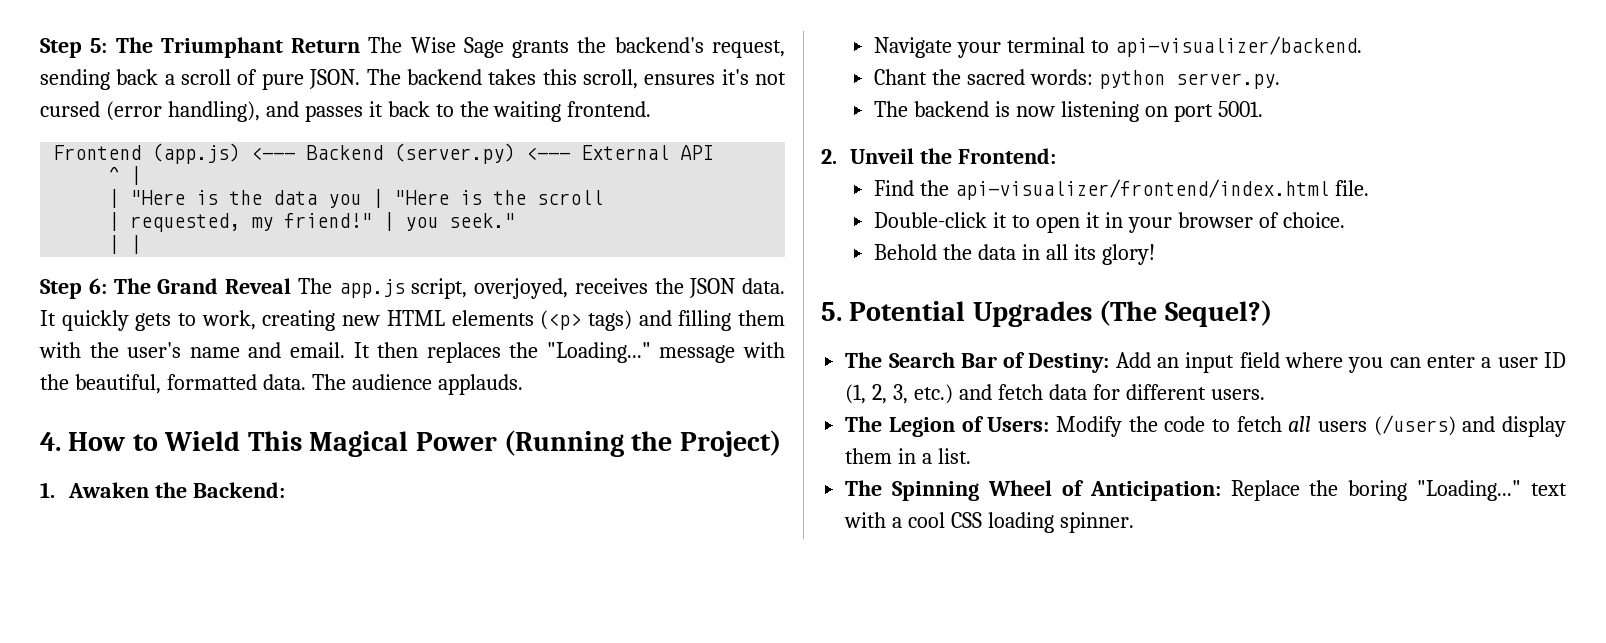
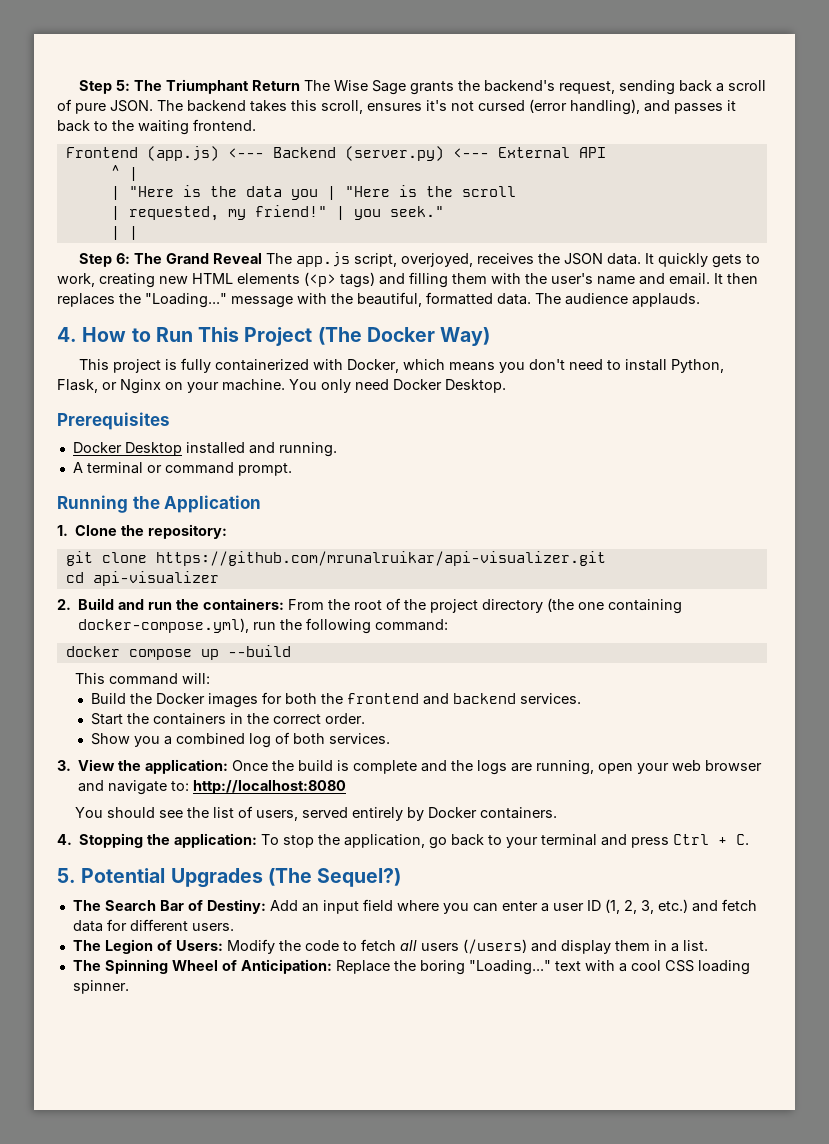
[164,430,781,457] [40,482,285,498] [874,36,1362,58] [874,69,1280,89] [874,101,1263,122] [821,148,1056,164] [874,179,1369,200] [874,212,1345,233] [874,244,1155,265] Wield This Magical Power (Running the Project) // 1. Awaken the Backend: // Navigate your terminal to api-visualizer/backend. // Chant the sacred words: python server.py. // The backend is now listening on port 5001. // 2. Unveil the Frontend: // Find the api-visualizer/frontend/index.html file. // Double-click it to open it in your browser of choice. // Behold the data in all its glory! -> [155,327,491,346] [78,358,724,373] [57,379,506,394] [57,412,170,430] [72,442,337,457] [72,462,292,476] [57,495,262,513] [57,524,228,539] [65,551,606,566] [65,571,219,586] [57,598,683,614] [78,618,449,634] [65,645,291,660] [75,673,211,685] [91,692,582,708] [91,713,366,725] [91,732,391,748] [57,759,763,775] [78,780,347,795] [75,806,558,821] [57,833,750,849] Run This Project (The Docker Way) // This project is fully containerized with Docker, which means you don't need to install Python, Flask, or Nginx on your machine. You only need Docker Desktop. // Prerequisites // Docker Desktop installed and running. // A terminal or command prompt. // Running the Application // 1. Clone the repository: // git clone https://github.com/mrunalruikar/api-visualizer.git // cd api-visualizer // 2. Build and run the containers: From the root of the project directory (the one containing docker-compose.yml), run the following command: // docker compose up --build // This command will: // Build the Docker images for both the frontend and backend services. // Start the containers in the correct order. // Show you a combined log of both services. // 3. View the application: Once the build is complete and the logs are running, open your web browser and navigate to: http://localhost:8080 // You should see the list of users, served entirely by Docker containers. // 4. Stopping the application: To stop the application, go back to your terminal and press Ctrl + C.

